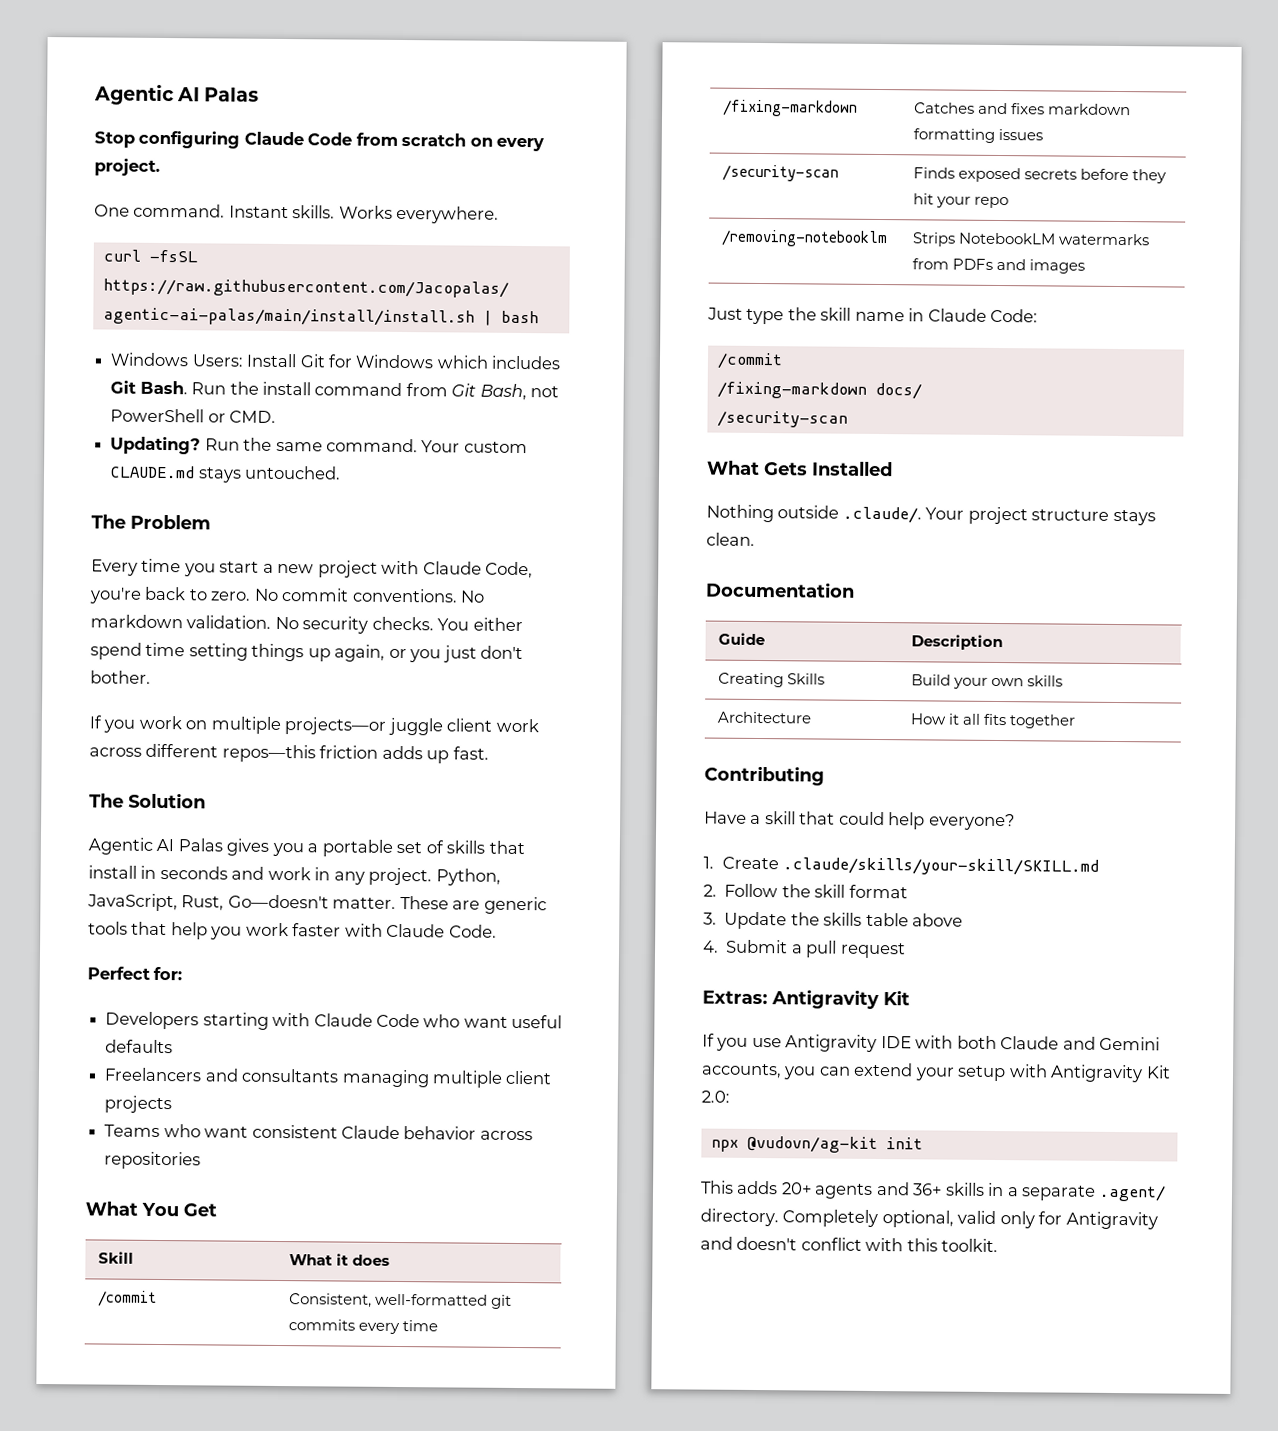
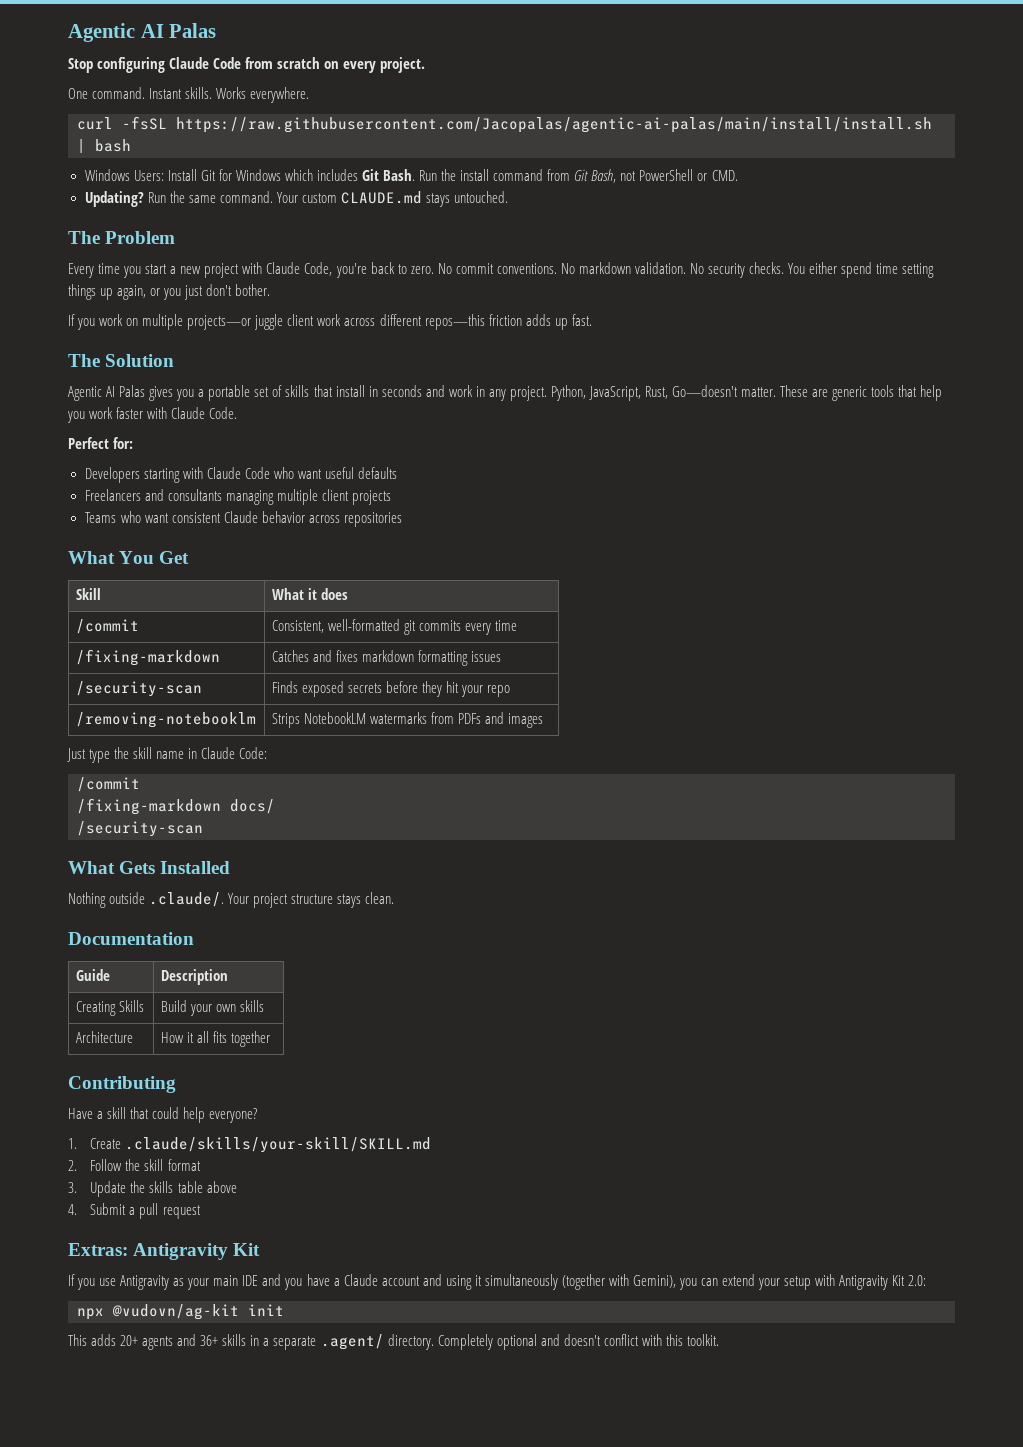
[880,1035,1161,1051] [701,1063,782,1079] IDE with both Claude and Gemini accounts, -> [173,1274,676,1290] as your main IDE and you have a Claude account and using it simultaneously (together with Gemini),
[881,1210,1158,1230] optional, valid only for Antigravity -> [496,1334,537,1350] optional

